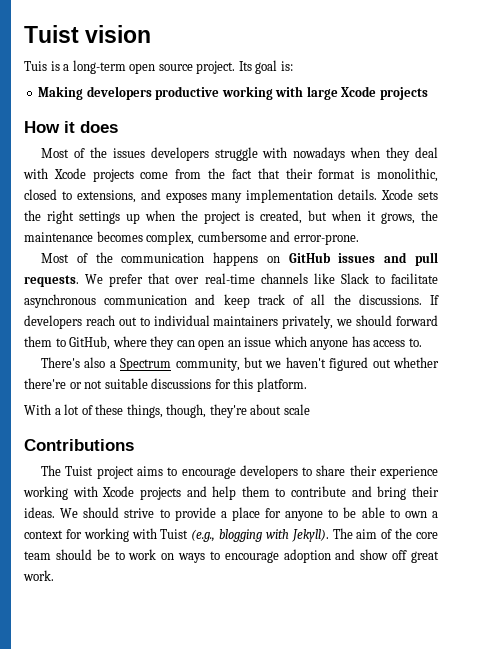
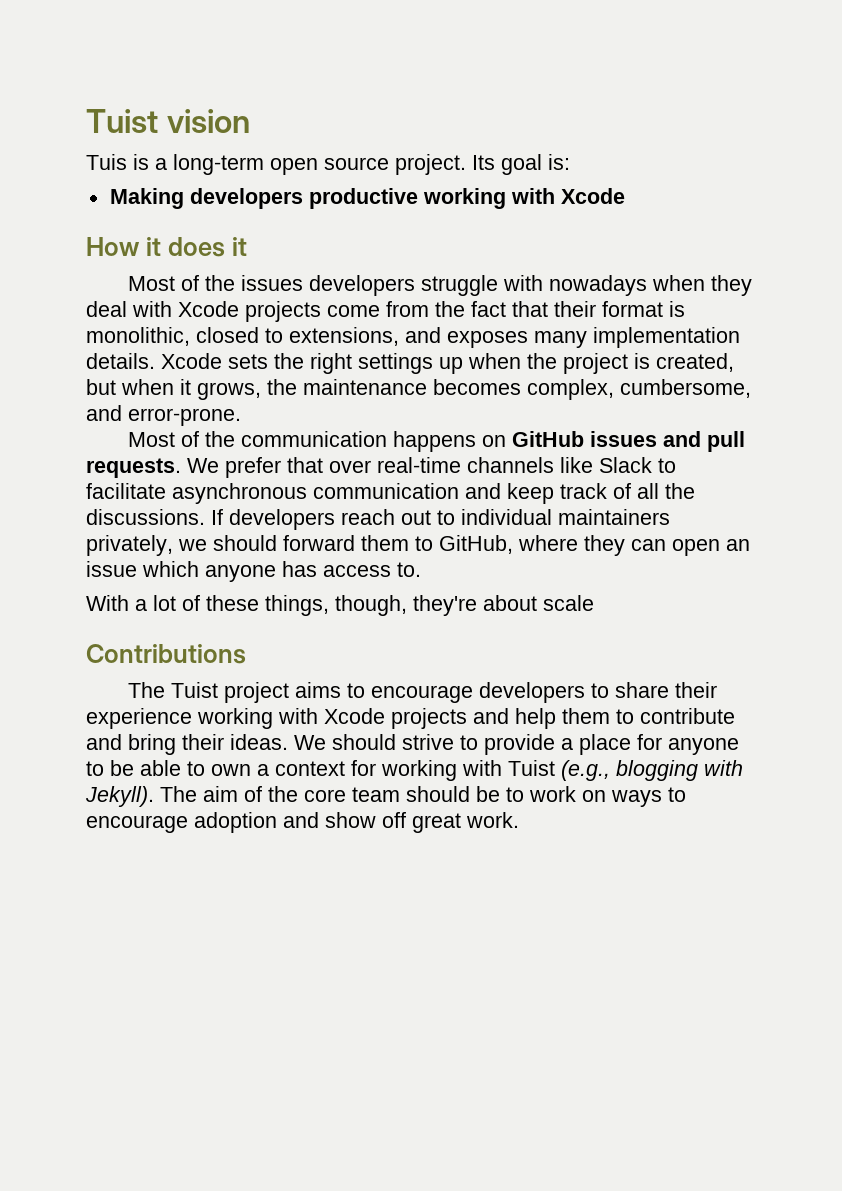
[306,86,428,100] large Xcode projects -> [560,188,625,204] Xcode
(118, 127) none -> [231,237,247,256] it
[197,231,267,242] cumbersome -> [620,379,751,398] cumbersome,
[41,357,439,371] [24,378,307,392] // There's also a Spectrum community, but we haven't figured out whether there're or not suitable discussions for this platform. -> (421, 569) none

